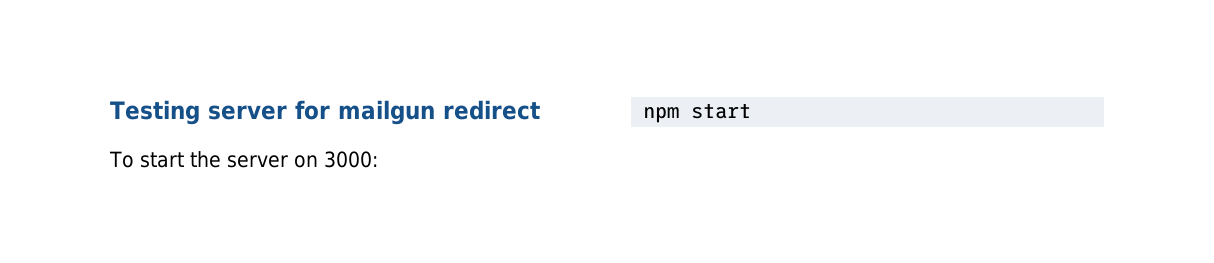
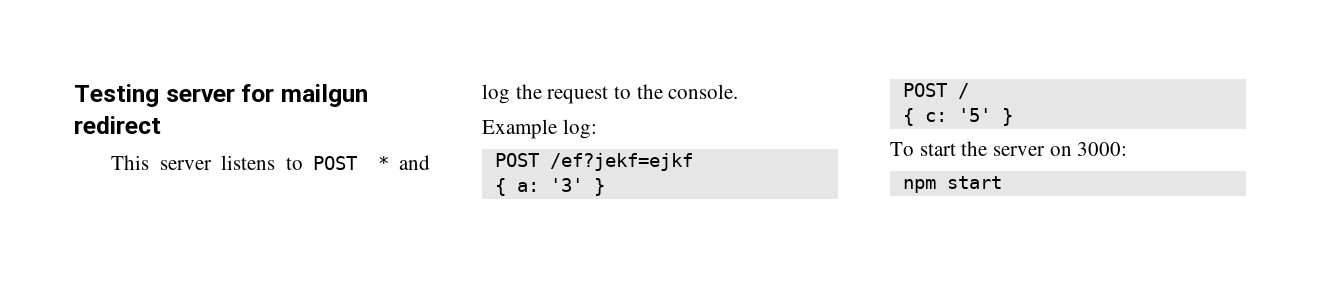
(540, 110) none -> [111,155,430,170] [482,84,739,104] [482,119,597,139] [494,153,693,171] [494,178,605,196] [902,83,969,99] [902,108,1013,126] // This server listens to POST * and log the request to the console. // Example log: // POST /ef?jekf=ejkf // { a: '3' } // POST / // { c: '5' }

